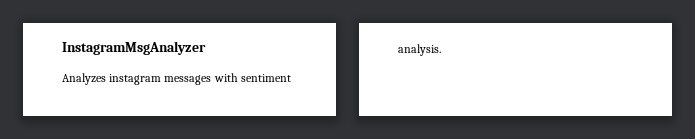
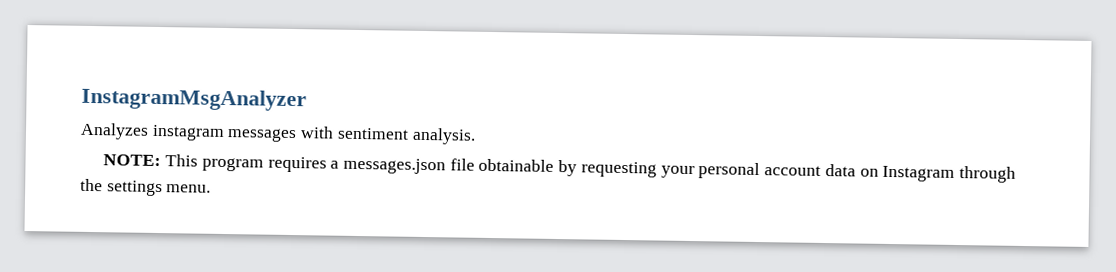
(441, 50) none -> [103,154,1016,183] [80,178,212,197] // NOTE: This program requires a messages.json file obtainable by requesting your personal account data on Instagram through the settings menu.

